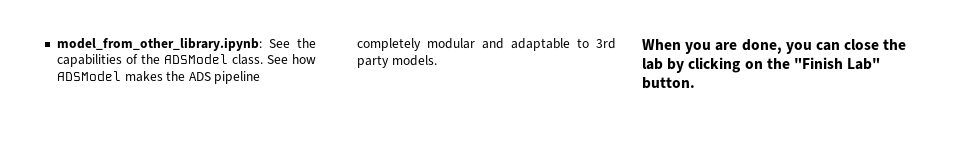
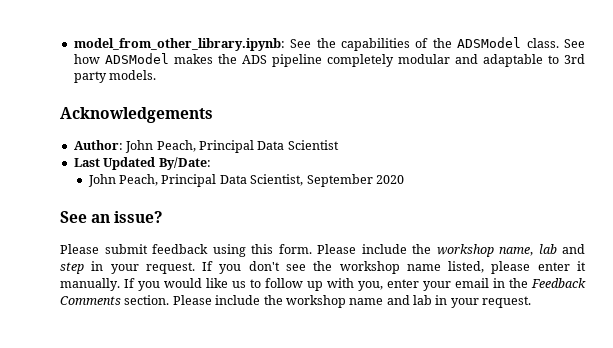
[642,39,907,54] [642,57,881,73] [642,77,695,89] When you are done, you can close the lab by clicking on the "Finish Lab" button. -> [60,107,213,123] [73,140,339,153] [73,157,211,170] [87,174,404,187] [60,211,164,223] [60,244,585,257] [60,261,586,274] [60,278,586,291] [60,295,532,308] Acknowledgements // Author: John Peach, Principal Data Scientist // Last Updated By/Date: // John Peach, Principal Data Scientist, September 2020 // See an issue? // Please submit feedback using this form. Please include the workshop name, lab and step in your request. If you don't see the workshop name listed, please enter it manually. If you would like us to follow up with you, enter your email in the Feedback Comments section. Please include the workshop name and lab in your request.

